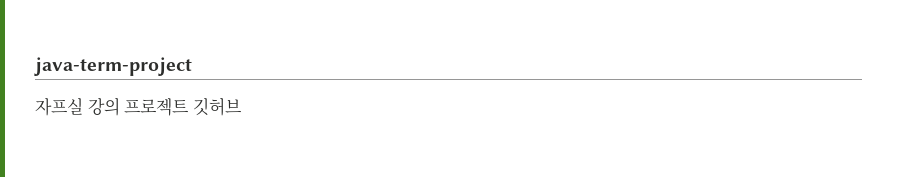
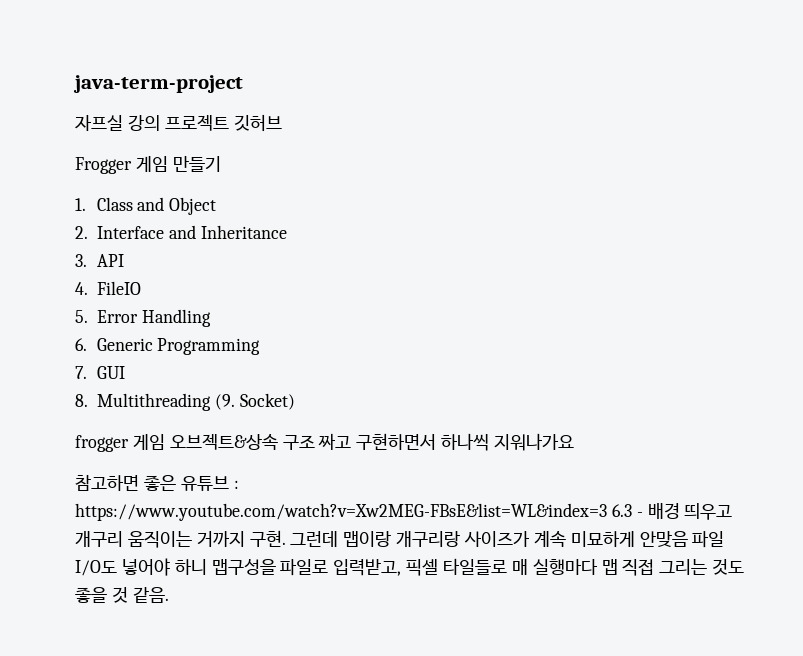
(242, 106) none -> [75,156,221,174] [75,197,217,215] [75,225,287,239] [75,254,124,267] [75,281,141,295] [75,309,211,327] [75,338,261,355] [75,366,125,379] [75,393,295,411] [75,433,575,452] [75,475,239,491] [75,503,733,521] [75,530,725,548] [75,558,745,576] [75,587,169,603] // Frogger 게임 만들기 // 1. Class and Object // 2. Interface and Inheritance // 3. API // 4. FileIO // 5. Error Handling // 6. Generic Programming // 7. GUI // 8. Multithreading (9. Socket) // frogger 게임 오브젝트&상속 구조 짜고 구현하면서 하나씩 지워나가요 // 참고하면 좋은 유튜브 : https://www.youtube.com/watch?v=Xw2MEG-FBsE&list=WL&index=3 6.3 - 배경 띄우고 개구리 움직이는 거까지 구현. 그런데 맵이랑 개구리랑 사이즈가 계속 미묘하게 안맞음 파일 I/O도 넣어야 하니 맵구성을 파일로 입력받고, 픽셀 타일들로 매 실행마다 맵 직접 그리는 것도 좋을 것 같음.

